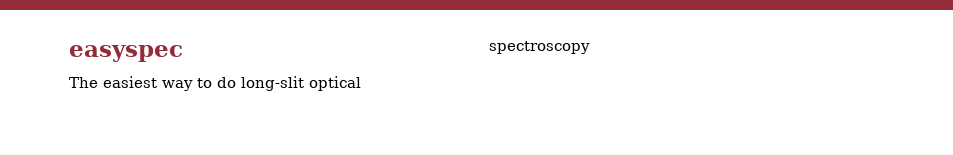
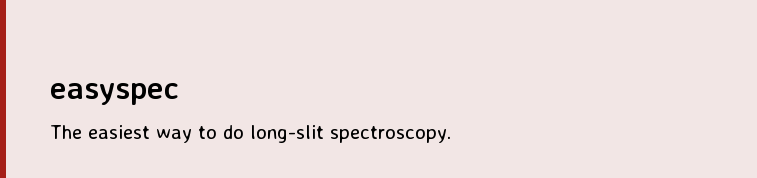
[309,76,361,91] [489,41,590,54] optical spectroscopy -> [330,126,451,143] spectroscopy.

